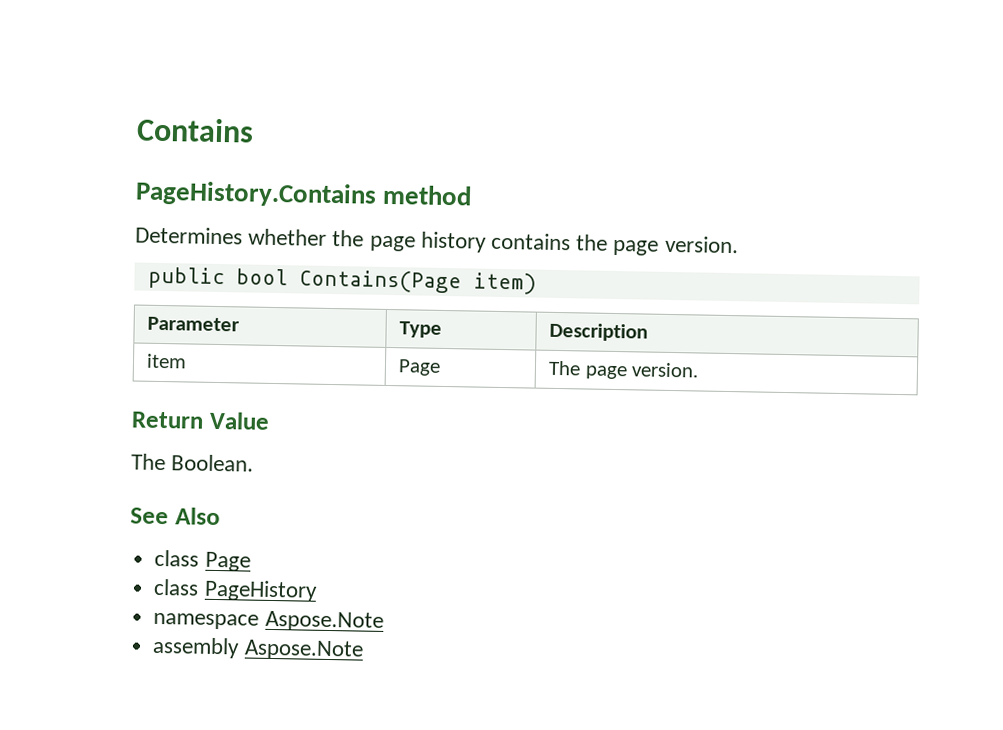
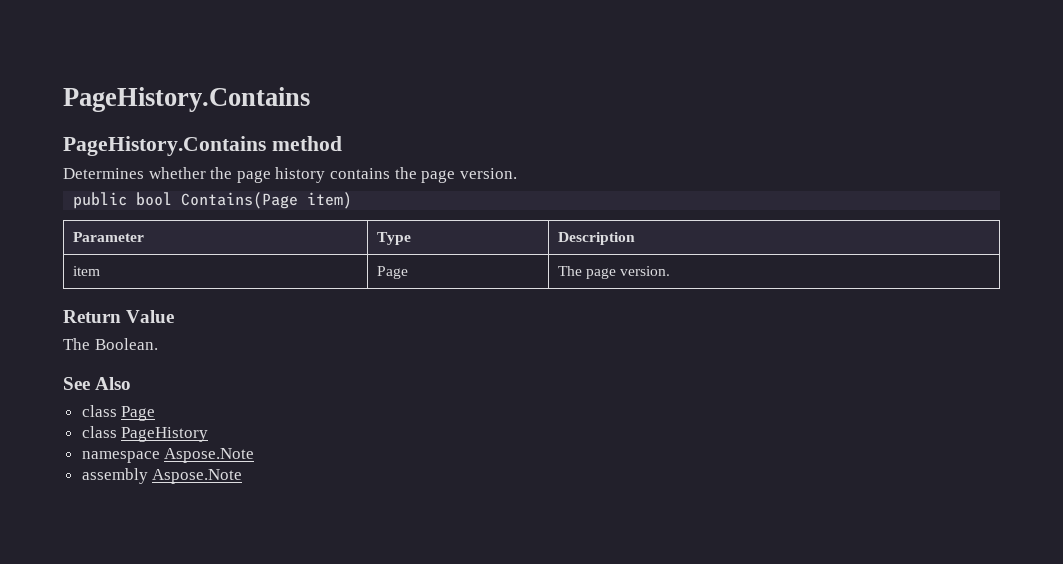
[136,117,254,143] Contains -> [63,87,310,112] PageHistory.Contains

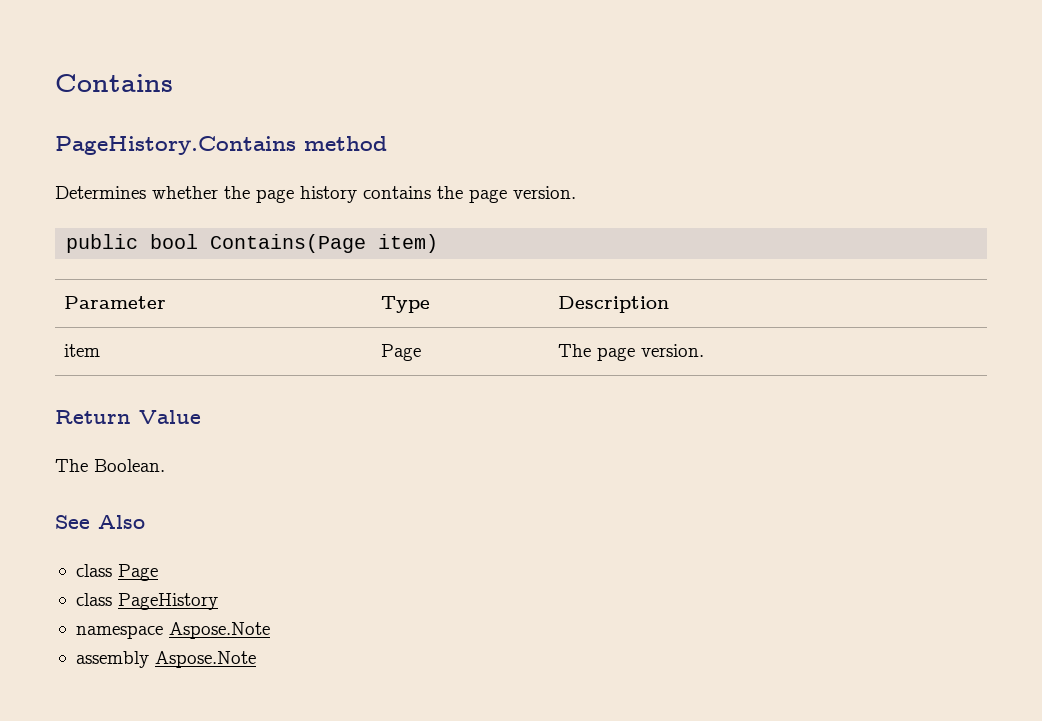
[63,87,310,112] PageHistory.Contains -> [55,74,173,92] Contains

